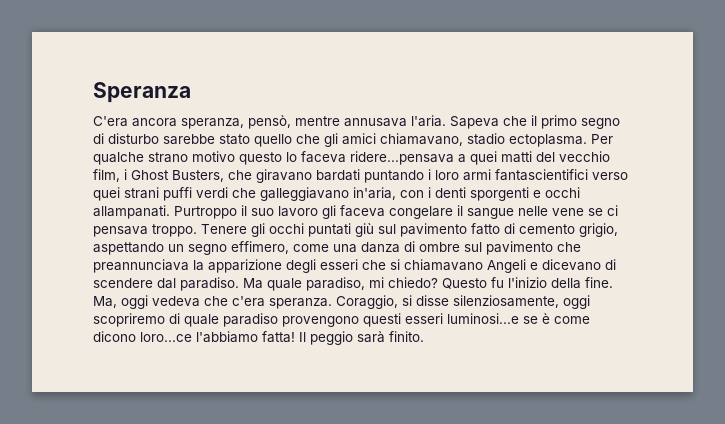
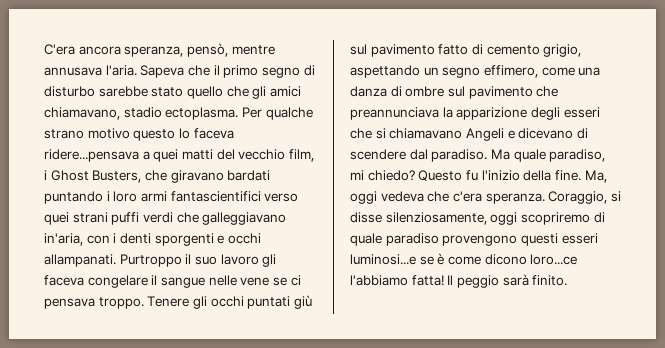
[93,82,191,103] Speranza // -> (44, 49) none

